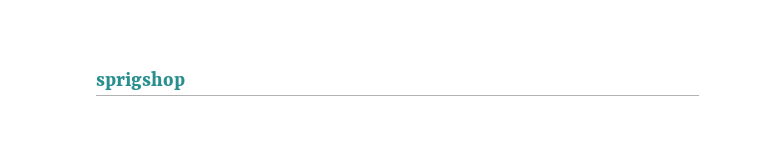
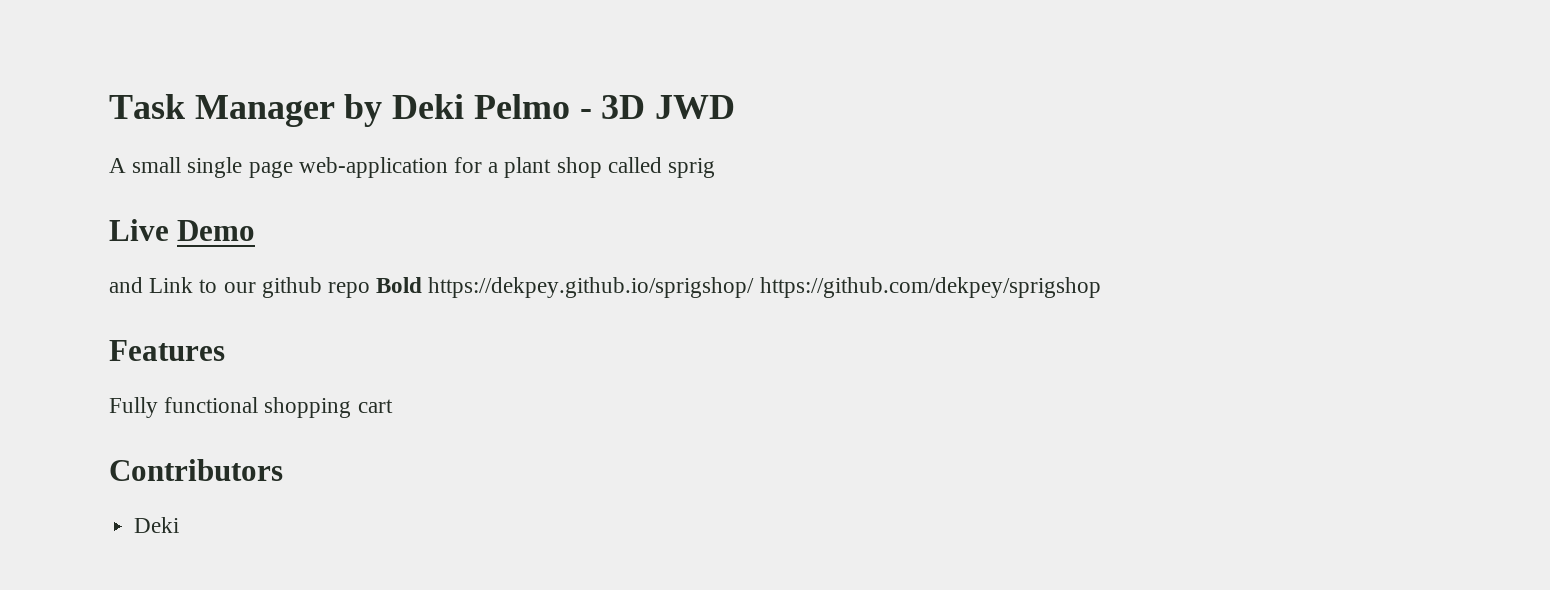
[96,71,185,90] sprigshop -> [109,94,736,127] [109,157,716,178] [109,219,256,241] [109,277,1101,298] [109,340,225,361] [109,397,393,418] [109,459,283,481] [134,517,180,533] Task Manager by Deki Pelmo - 3D JWD // A small single page web-application for a plant shop called sprig // Live Demo // and Link to our github repo Bold https://dekpey.github.io/sprigshop/ https://github.com/dekpey/sprigshop // Features // Fully functional shopping cart // Contributors // Deki

